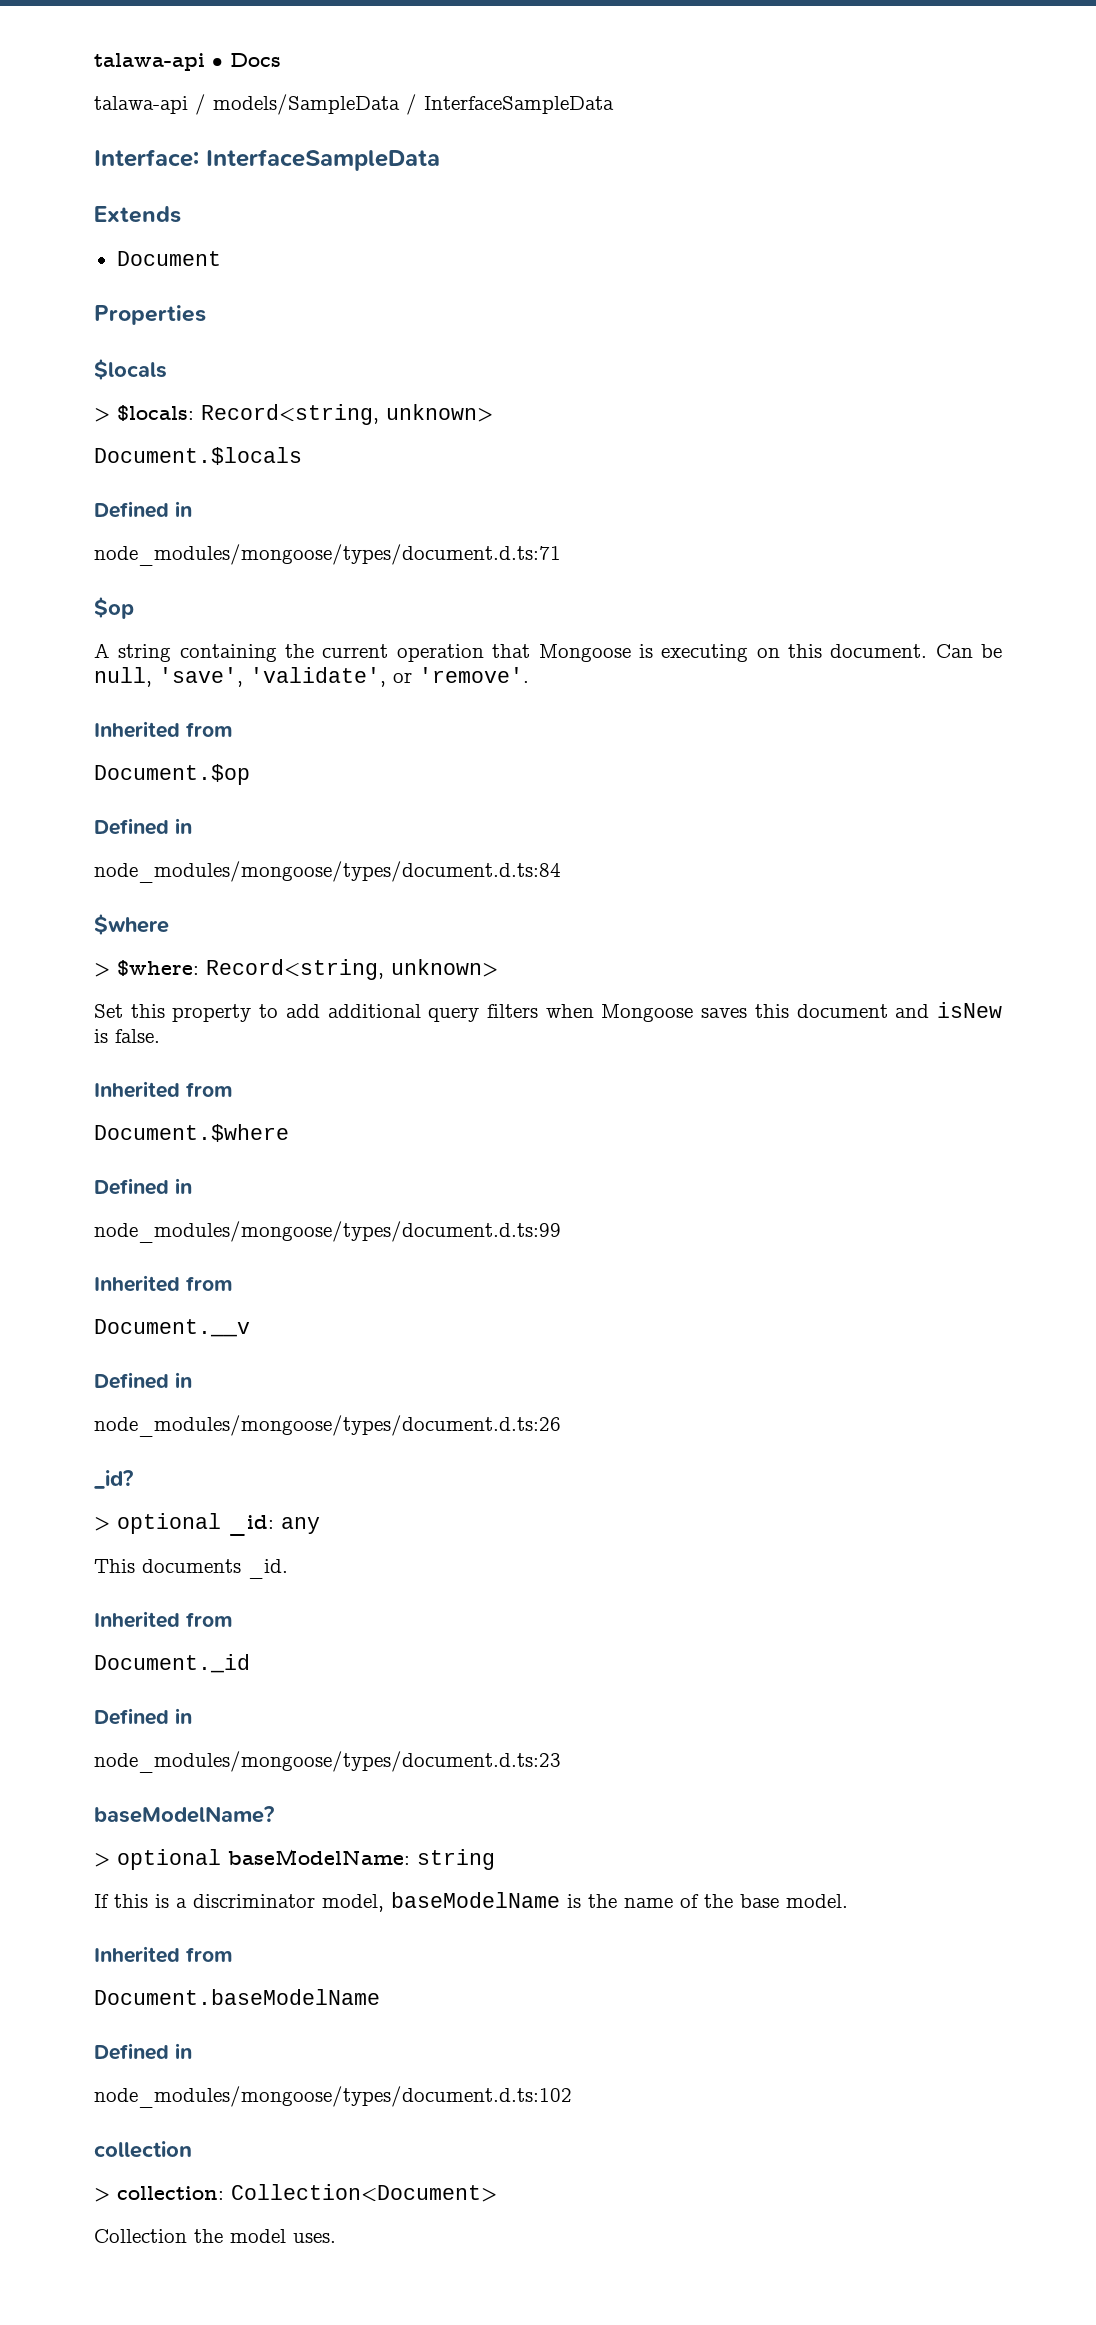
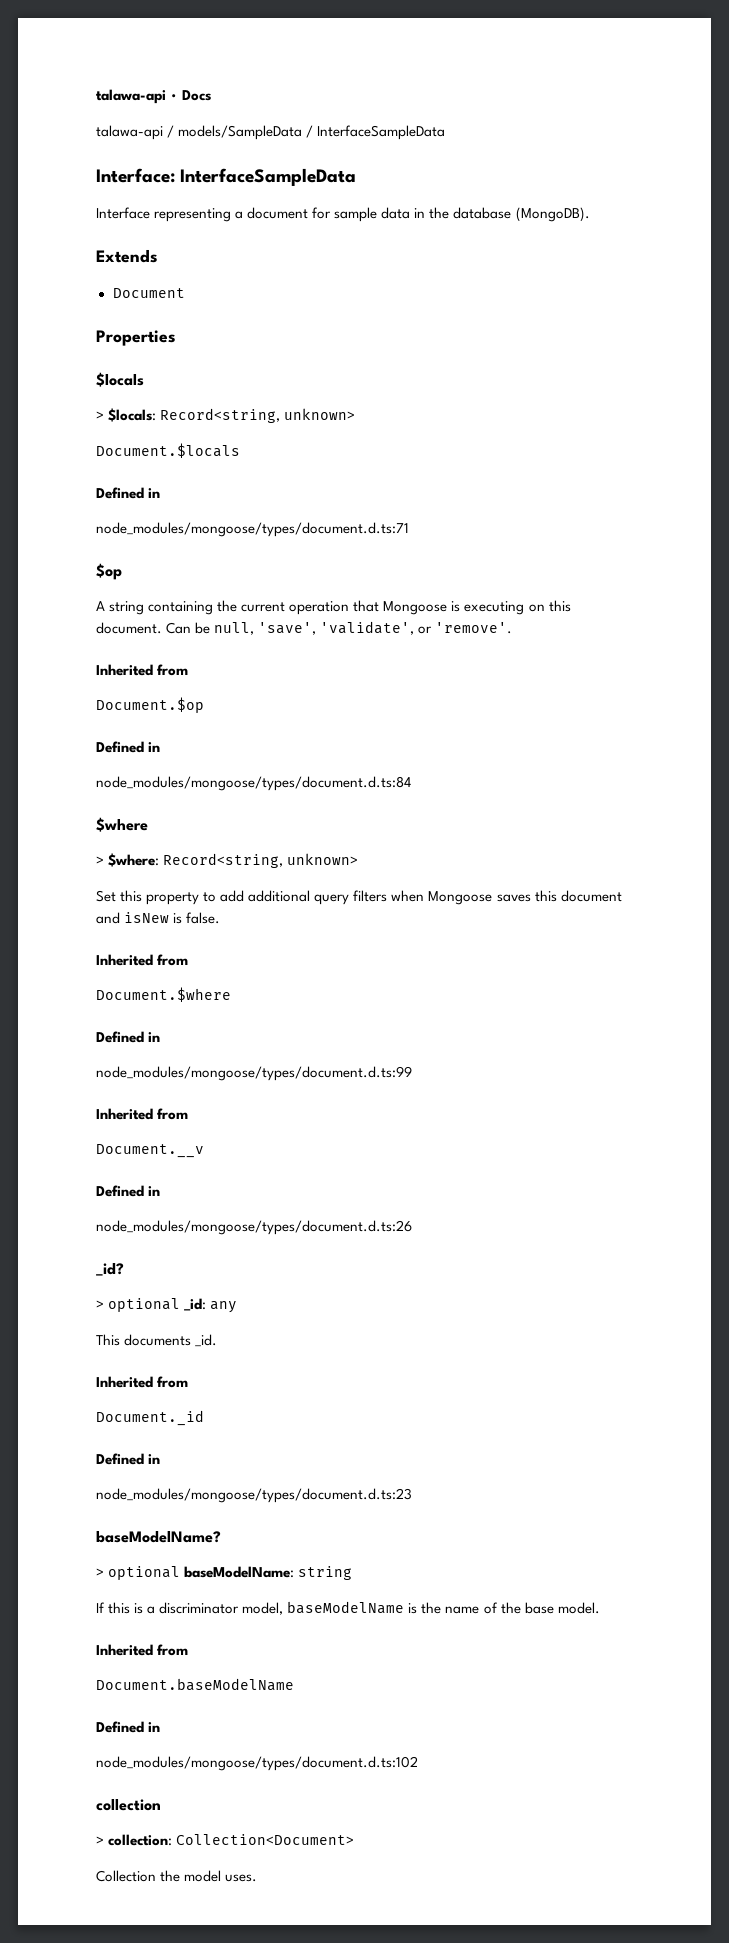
(440, 160) none -> [96,207,590,222] // Interface representing a document for sample data in the database (MongoDB).

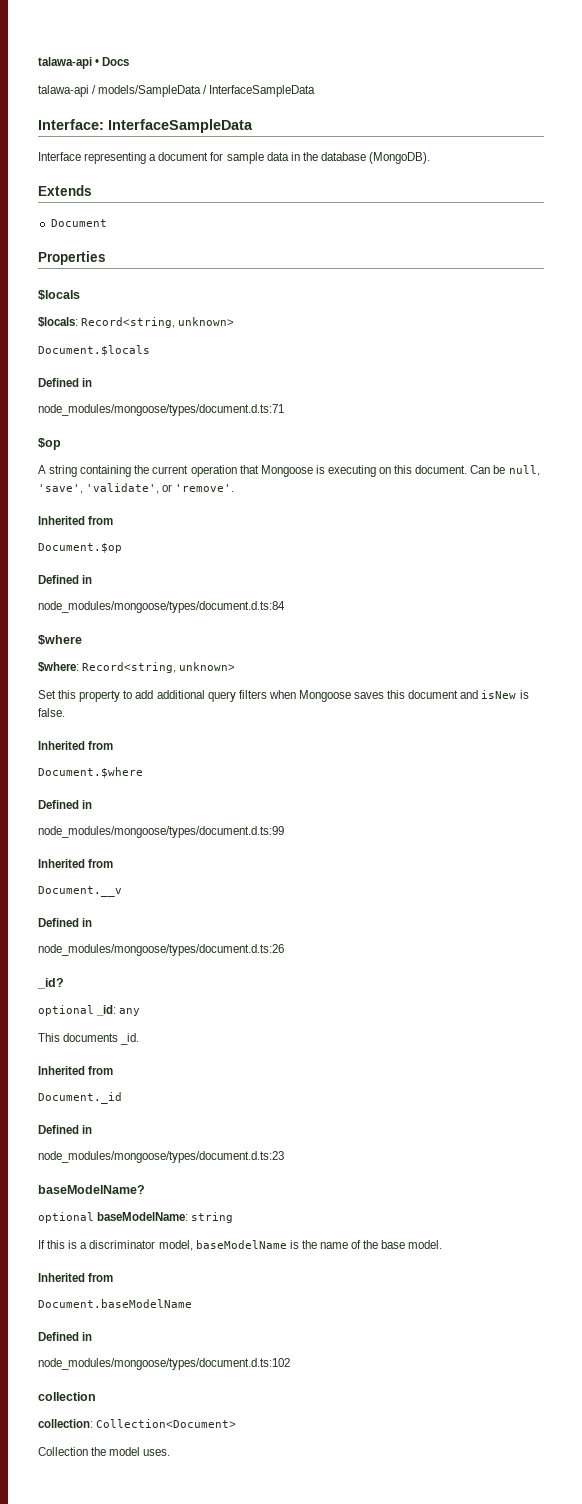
[96,411,104,420] > -> (80, 295) none
[96,856,104,865] > -> (82, 640) none
[96,1300,104,1309] > -> (64, 983) none
[96,1568,104,1577] > -> (145, 1189) none
[96,1836,104,1845] > -> (96, 1396) none

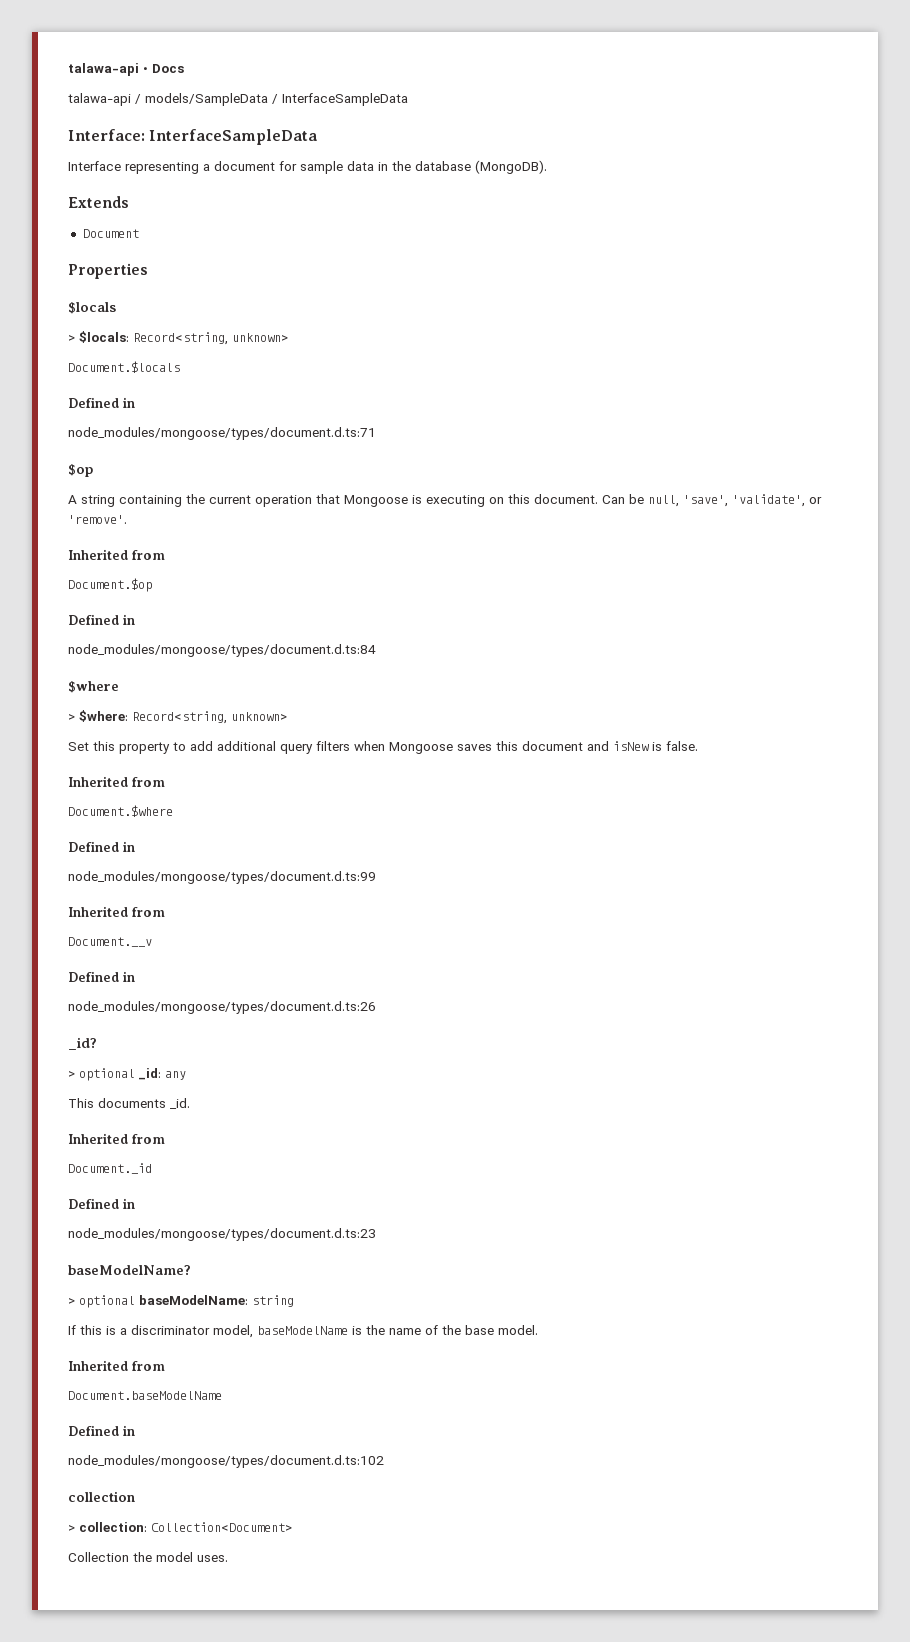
(80, 295) none -> [68,335,75,342] >
(82, 640) none -> [68,714,75,721] >
(64, 983) none -> [68,1071,75,1078] >
(145, 1189) none -> [68,1298,75,1305] >
(96, 1396) none -> [68,1525,75,1532] >

